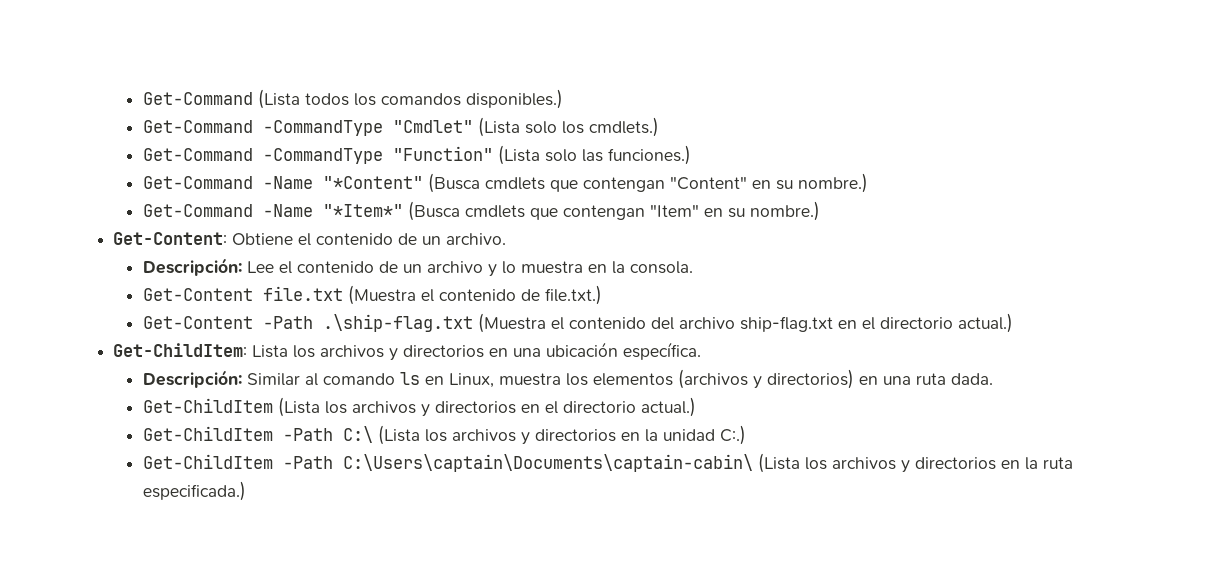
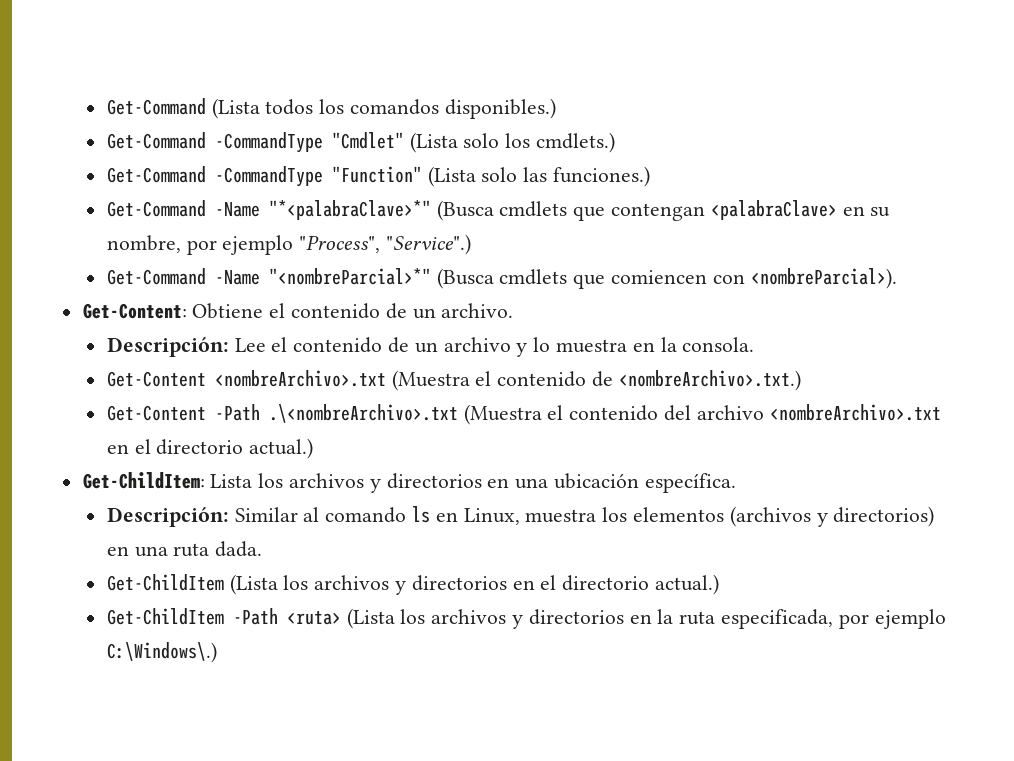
[323,173,869,193] [143,201,821,221] "*Content" (Busca cmdlets que contengan "Content" en su nombre.) // Get-Command -Name "*Item*" (Busca cmdlets que contengan "Item" en su nombre.) -> [268,200,891,221] [106,234,471,255] [106,268,897,289] "*<palabraClave>*" (Busca cmdlets que contengan <palabraClave> en su nombre, por ejemplo "Process", "Service".) // Get-Command -Name "<nombreParcial>*" (Busca cmdlets que comiencen con <nombreParcial>).
[263,286,344,301] file.txt -> [214,370,386,387] <nombreArchivo>.txt
[545,285,603,305] file.txt.) -> [618,370,801,391] <nombreArchivo>.txt.)
[323,314,474,332] .\ship-flag.txt -> [268,404,458,423] .\<nombreArchivo>.txt
[740,316,834,332] ship-flag.txt -> [769,404,941,421] <nombreArchivo>.txt
[343,425,747,445] [143,454,754,472] C:\ (Lista los archivos y directorios en la unidad C:.) // Get-ChildItem -Path C:\Users\captain\Documents\captain-cabin\ -> [286,611,341,625] <ruta>
[143,481,247,501] especificada.) -> [721,609,946,629] [106,642,217,663] especificada, por ejemplo C:\Windows\.)

